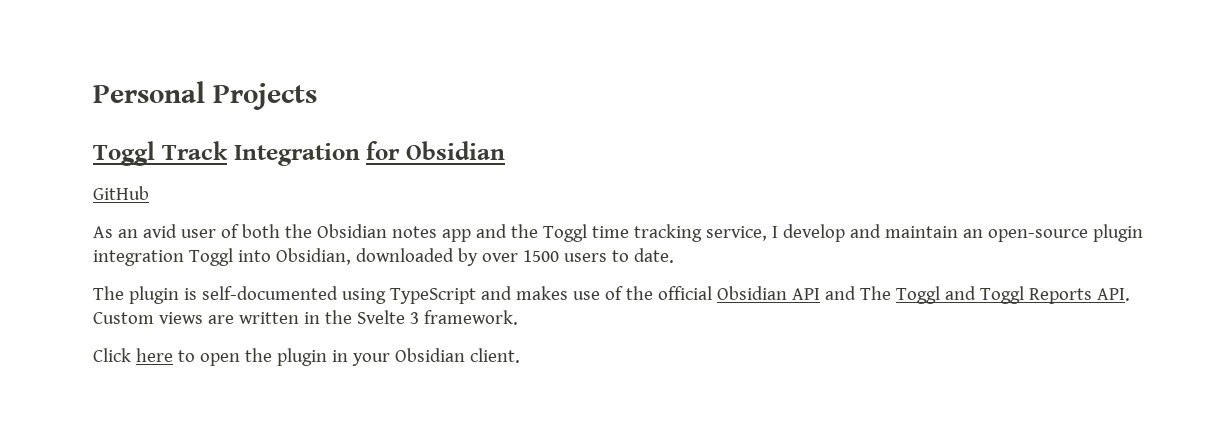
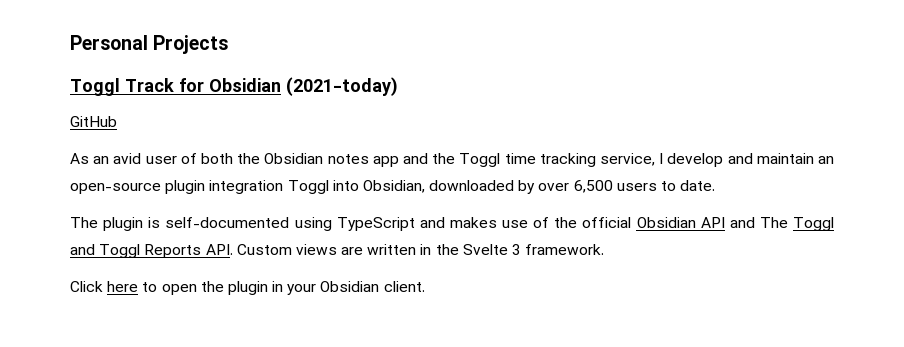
[233,143,360,166] Integration -> (174, 85) none
(505, 150) none -> [286,77,398,96] (2021-today)
[522,250,559,262] 1500 -> [573,180,613,193] 6,500

